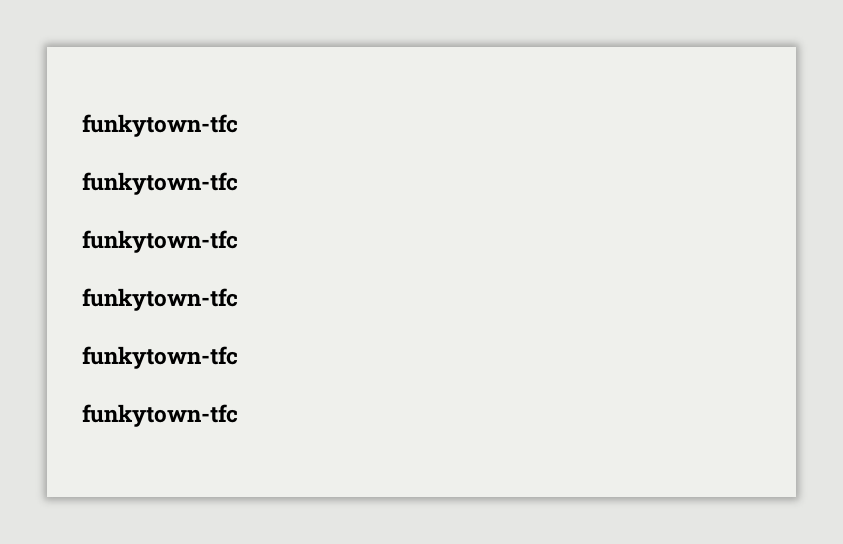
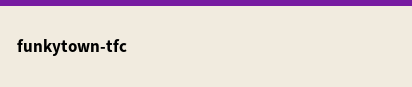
[82,114,238,137] [82,172,238,195] [82,230,238,253] [82,288,238,311] [82,346,238,369] [82,404,238,427] funkytown-tfc // funkytown-tfc // funkytown-tfc // funkytown-tfc // funkytown-tfc // funkytown-tfc -> [17,39,127,56] funkytown-tfc

